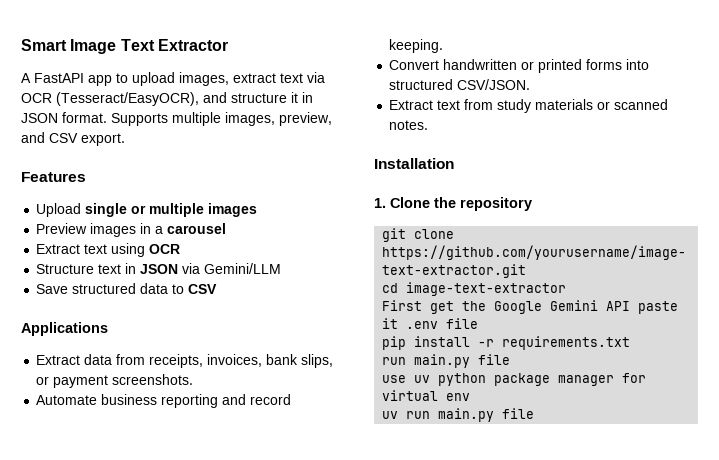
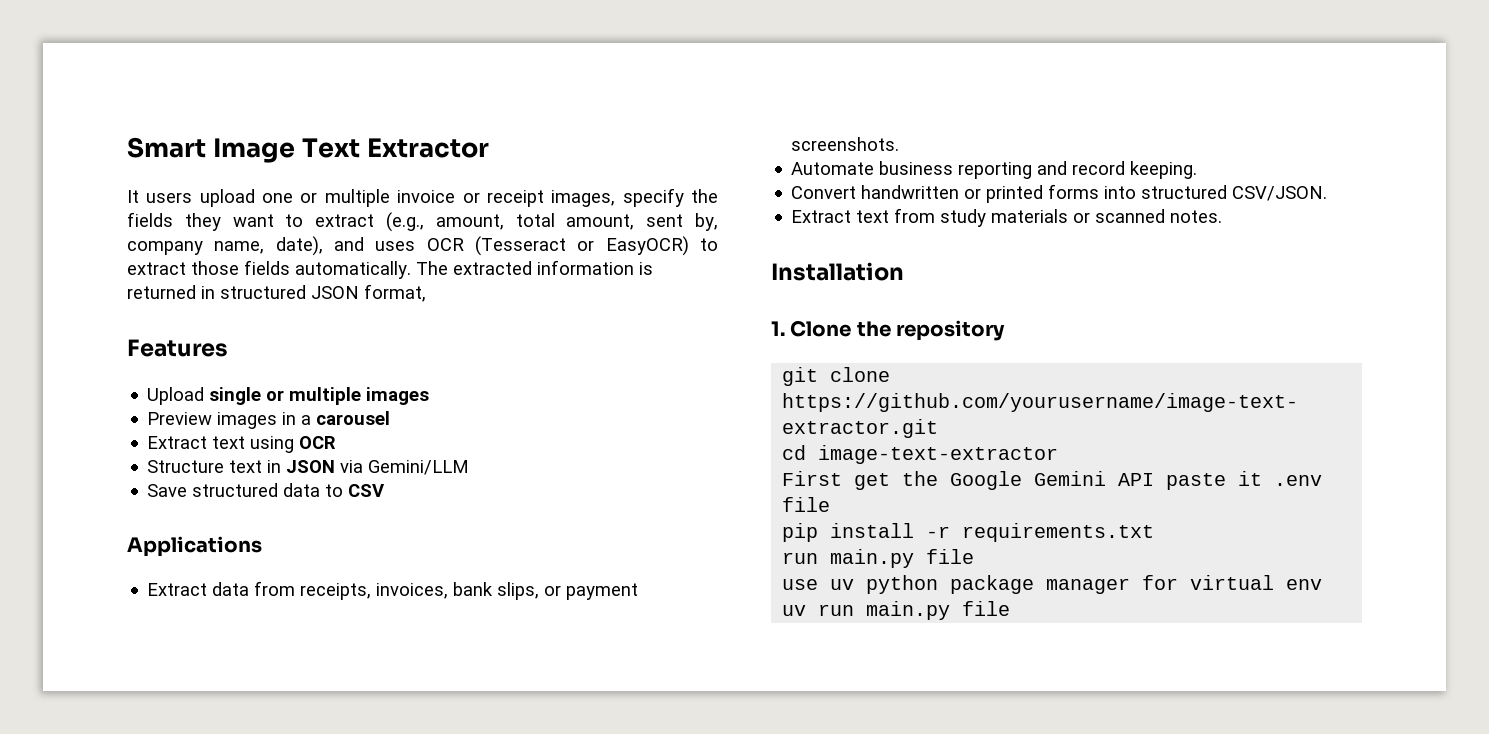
[21,72,325,86] [21,92,313,106] [21,112,332,126] [21,132,125,146] A FastAPI app to upload images, extract text via OCR (Tesseract/EasyOCR), and structure it in JSON format. Supports multiple images, preview, and CSV export. -> [127,188,719,207] [127,212,718,232] [127,236,718,256] [127,260,653,279] [127,284,426,302] It users upload one or multiple invoice or receipt images, specify the fields they want to extract (e.g., amount, total amount, sent by, company name, date), and uses OCR (Tesseract or EasyOCR) to extract those fields automatically. The extracted information is returned in structured JSON format,

